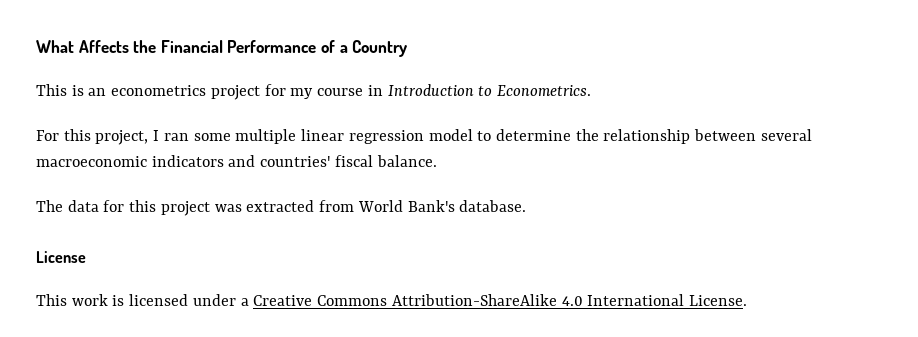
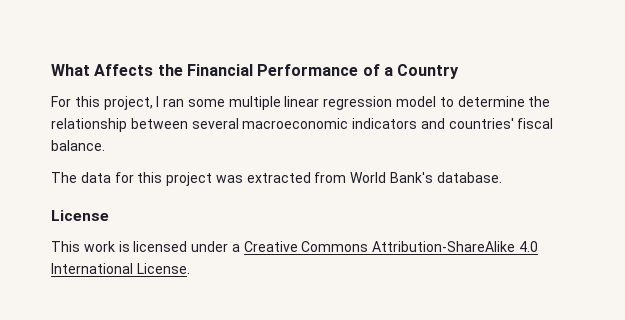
[36,84,591,100] // This is an econometrics project for my course in Introduction to Econometrics. -> (460, 71) none

